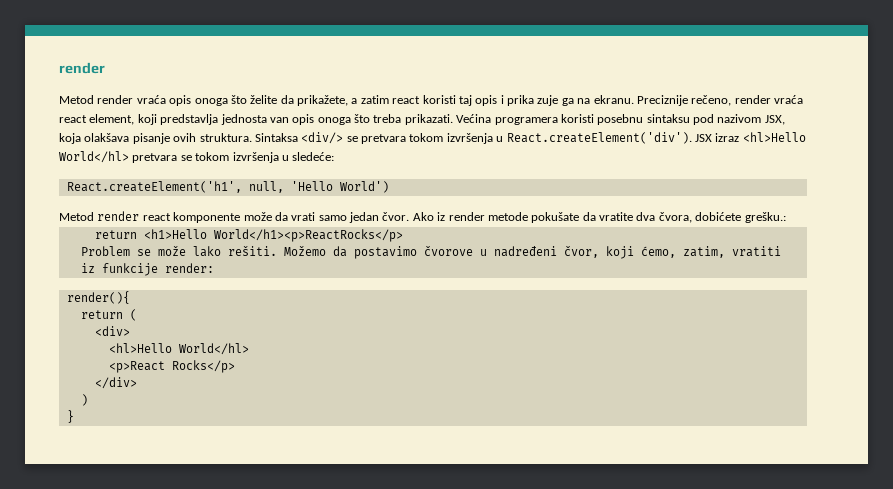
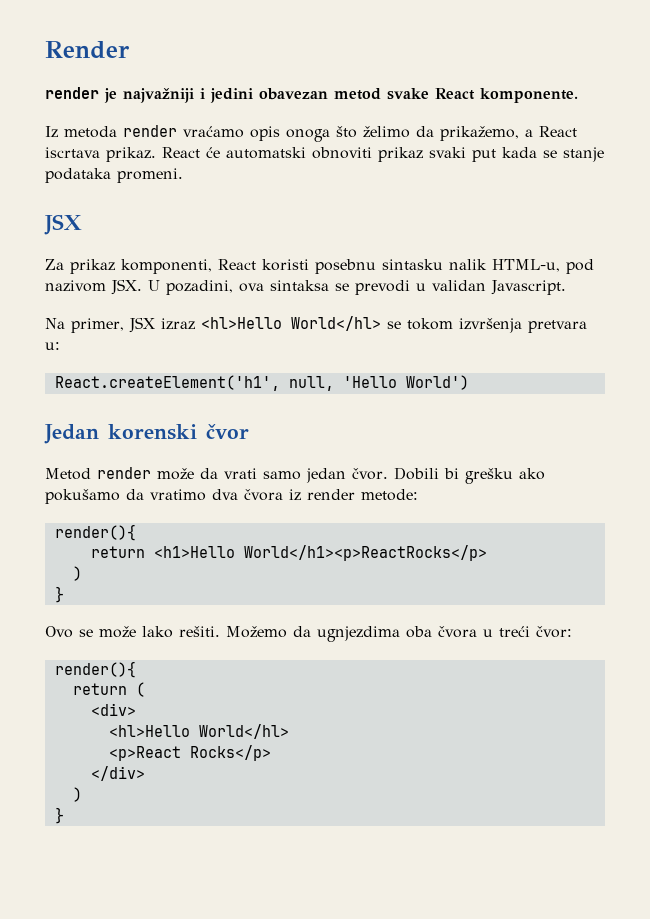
[59,62,105,74] [59,95,803,106] [59,114,785,125] [59,132,692,144] render // Metod render vraća opis onoga što želite da prikažete, a zatim react koristi taj opis i prika zuje ga na ekranu. Preciznije rečeno, render vraća react element, koji predstavlja jednosta van opis onoga što treba prikazati. Većina programera koristi posebnu sintaksu pod nazivom JSX, koja olakšava pisanje ovih struktura. Sintaksa <div/> se pretvara tokom izvršenja u React.createElement('div'). -> [45,41,130,59] [45,87,578,103] [45,125,577,142] [45,147,604,162] [45,168,183,183] [44,214,82,235] [45,259,594,274] [45,279,566,295] [45,318,124,333] Render // render je najvažniji i jedini obavezan metod svake React komponente. // Iz metoda render vraćamo opis onoga što želimo da prikažemo, a React iscrtava prikaz. React će automatski obnoviti prikaz svaki put kada se stanje podataka promeni. // JSX // Za prikaz komponenti, React koristi posebnu sintasku nalik HTML-u, pod nazivom JSX. U pozadini, ova sintaksa se prevodi u validan Javascript. // Na primer,
[132,153,178,163] pretvara -> (381, 323) none
[281,152,335,161] u sledeće: -> [528,320,587,333] [45,342,60,350] pretvara u:
[59,211,241,223] // Metod render react komponente -> [44,424,249,444] [45,467,151,480] // Jedan korenski čvor // Metod render
[412,212,786,223] Ako iz render metode pokušate da vratite dva čvora, dobićete grešku.: -> [393,467,545,484] [45,489,418,504] [54,524,136,541] Dobili bi grešku ako pokušamo da vratimo dva čvora iz render metode: // render(){
[80,246,130,256] Problem -> [72,566,82,581] [54,586,64,603] [45,626,73,638] ) // } // Ovo
[353,245,781,259] [80,263,214,276] postavimo čvorove u nadređeni čvor, koji ćemo, zatim, vratiti iz funkcije render: -> [317,626,572,642] ugnjezdima oba čvora u treći čvor:

